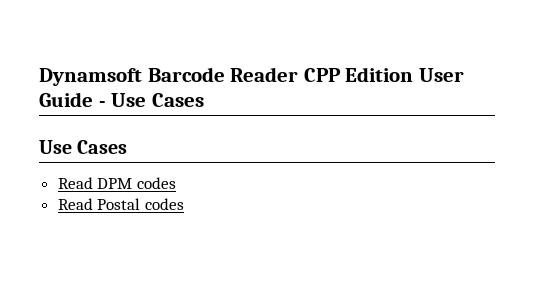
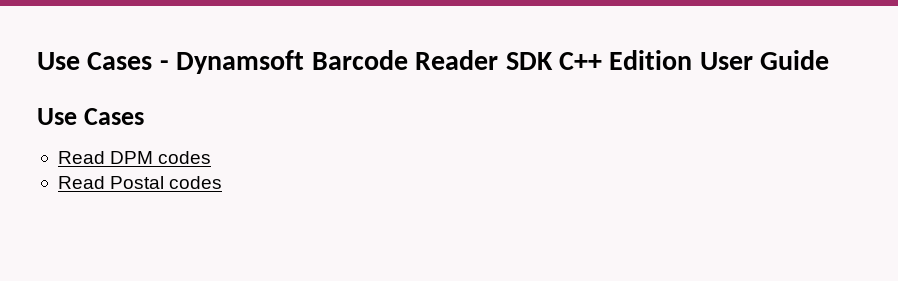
(39, 77) none -> [37,52,169,70] Use Cases -
[303,68,341,82] CPP -> [505,52,602,70] SDK C++
[98,93,204,107] - Use Cases -> (830, 60) none

